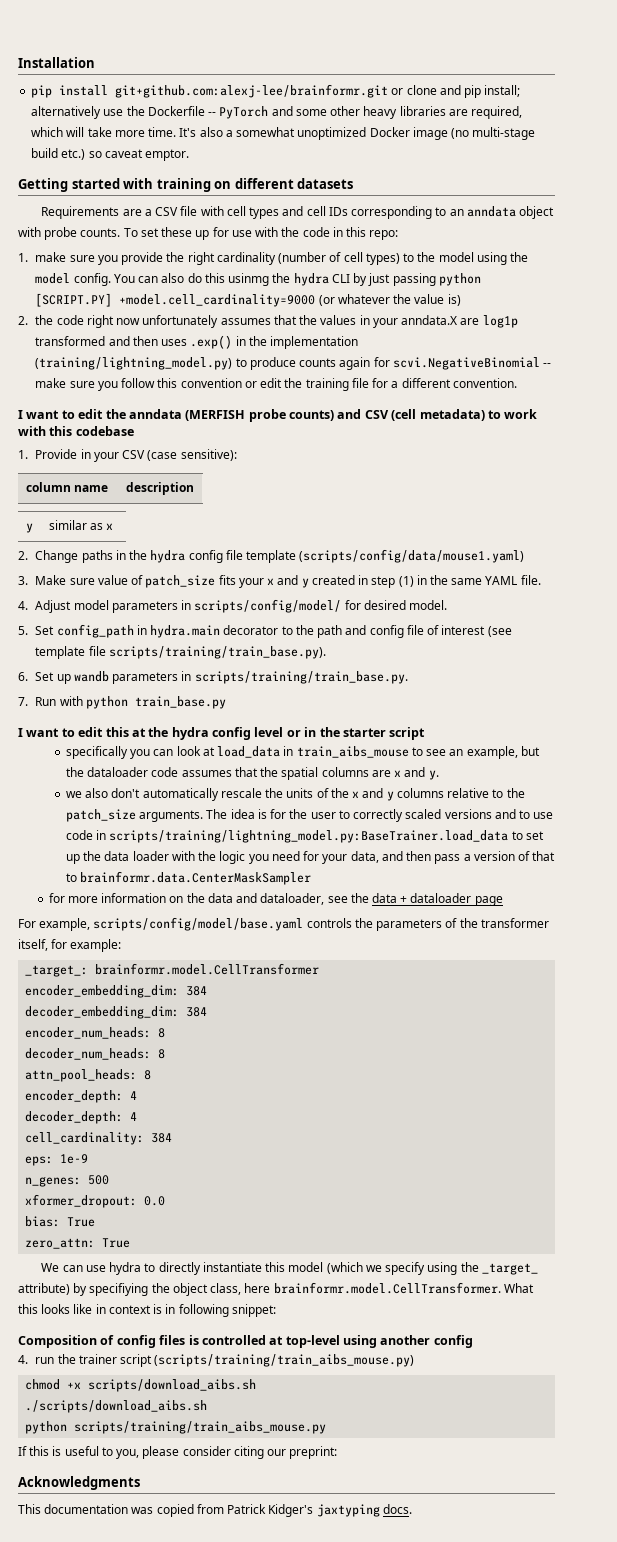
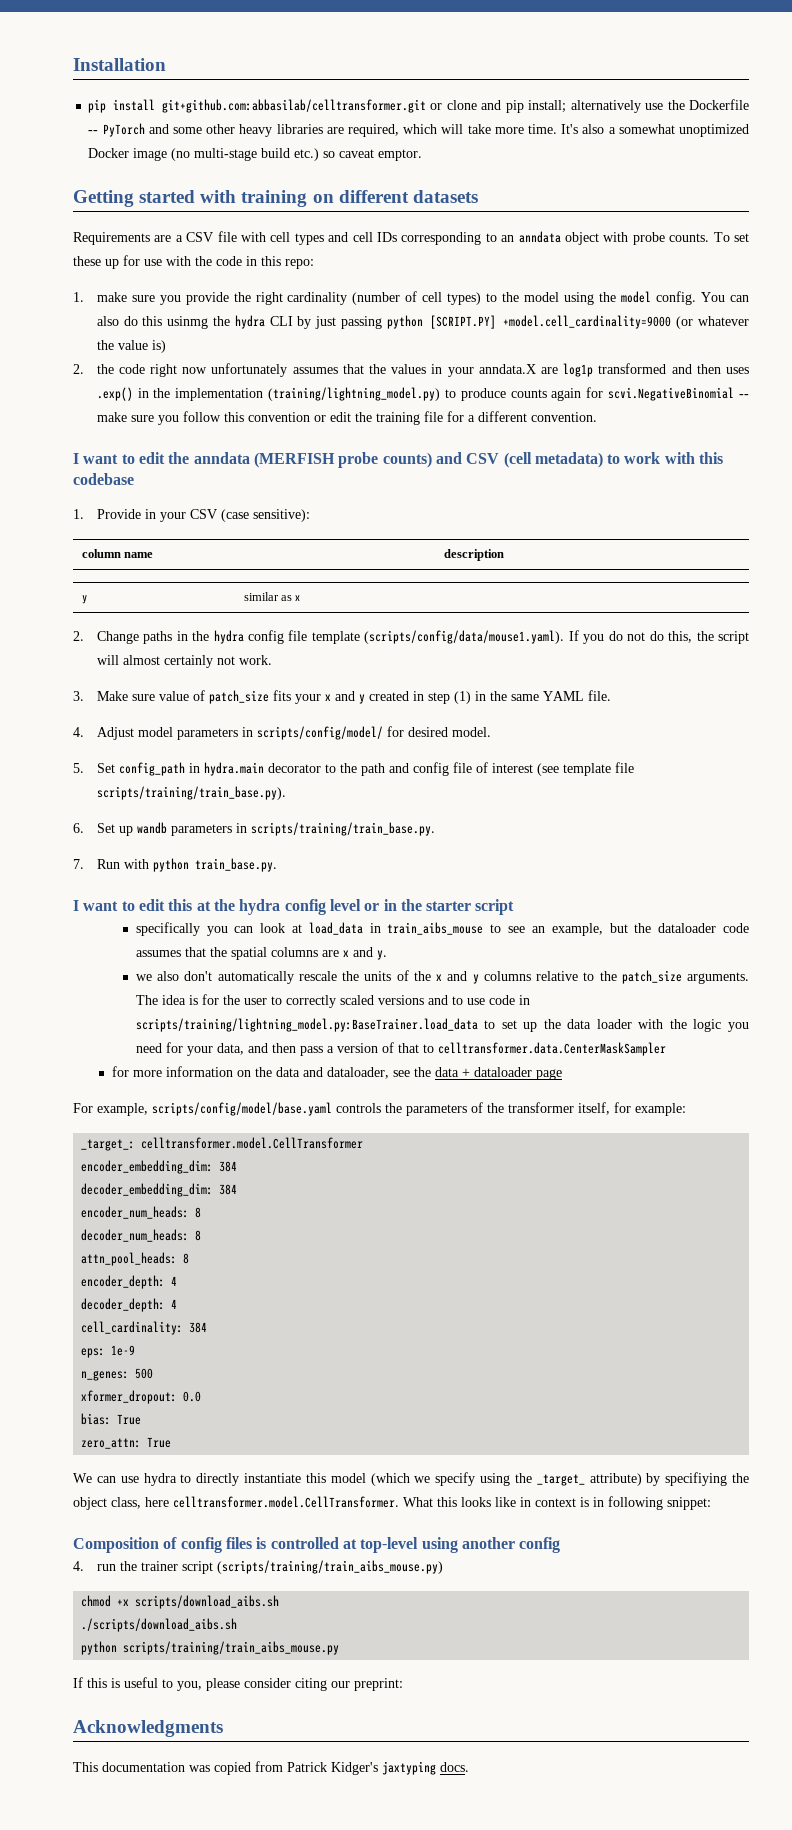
[115,84,389,98] git+github.com:alexj-lee/brainformr.git -> [161,99,426,113] git+github.com:abbasilab/celltransformer.git
[299,549,525,563] (scripts/config/data/mouse1.yaml) -> [364,630,749,644] [96,655,272,668] (scripts/config/data/mouse1.yaml). If you do not do this, the script will almost certainly not work.
[134,696,226,709] train_base.py -> [194,858,277,872] train_base.py.
[80,871,312,885] brainformr.data.CenterMaskSampler -> [437,1042,666,1056] celltransformer.data.CenterMaskSampler
[95,963,320,975] brainformr.model.CellTransformer -> [141,1137,364,1149] celltransformer.model.CellTransformer
[273,1282,501,1294] brainformr.model.CellTransformer. -> [173,1496,399,1508] celltransformer.model.CellTransformer.

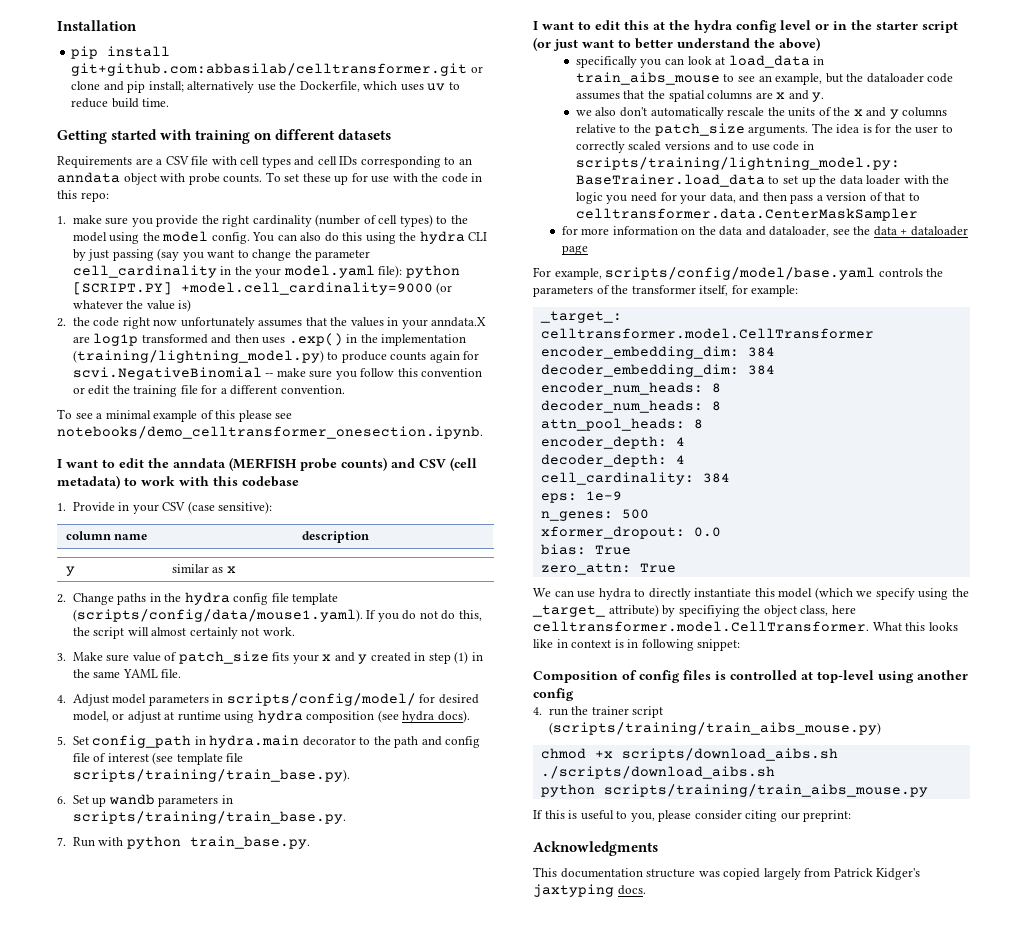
[689,99,750,110] [88,123,749,137] [88,148,423,161] Dockerfile -- PyTorch and some other heavy libraries are required, which will take more time. It's also a somewhat unoptimized Docker image (no multi-stage build etc.) so caveat emptor. -> [299,81,460,92] [71,98,170,108] Dockerfile, which uses uv to reduce build time.
[167,316,209,329] usinmg -> [365,232,396,244] using
(383, 322) none -> [157,248,371,261] [72,265,403,278] (say you want to change the parameter cell_cardinality in the your model.yaml file):
(597, 417) none -> [57,409,293,422] [57,426,483,439] // To see a minimal example of this please see notebooks/demo_celltransformer_onesection.ipynb.
[451,727,491,737] model. -> [72,710,470,723] model, or adjust at runtime using hydra composition (see hydra docs).
(515, 907) none -> [533,37,820,51] (or just want to better understand the above)
(185, 1767) none -> [646,869,696,878] structure
(251, 1768) none -> [763,868,801,880] largely

